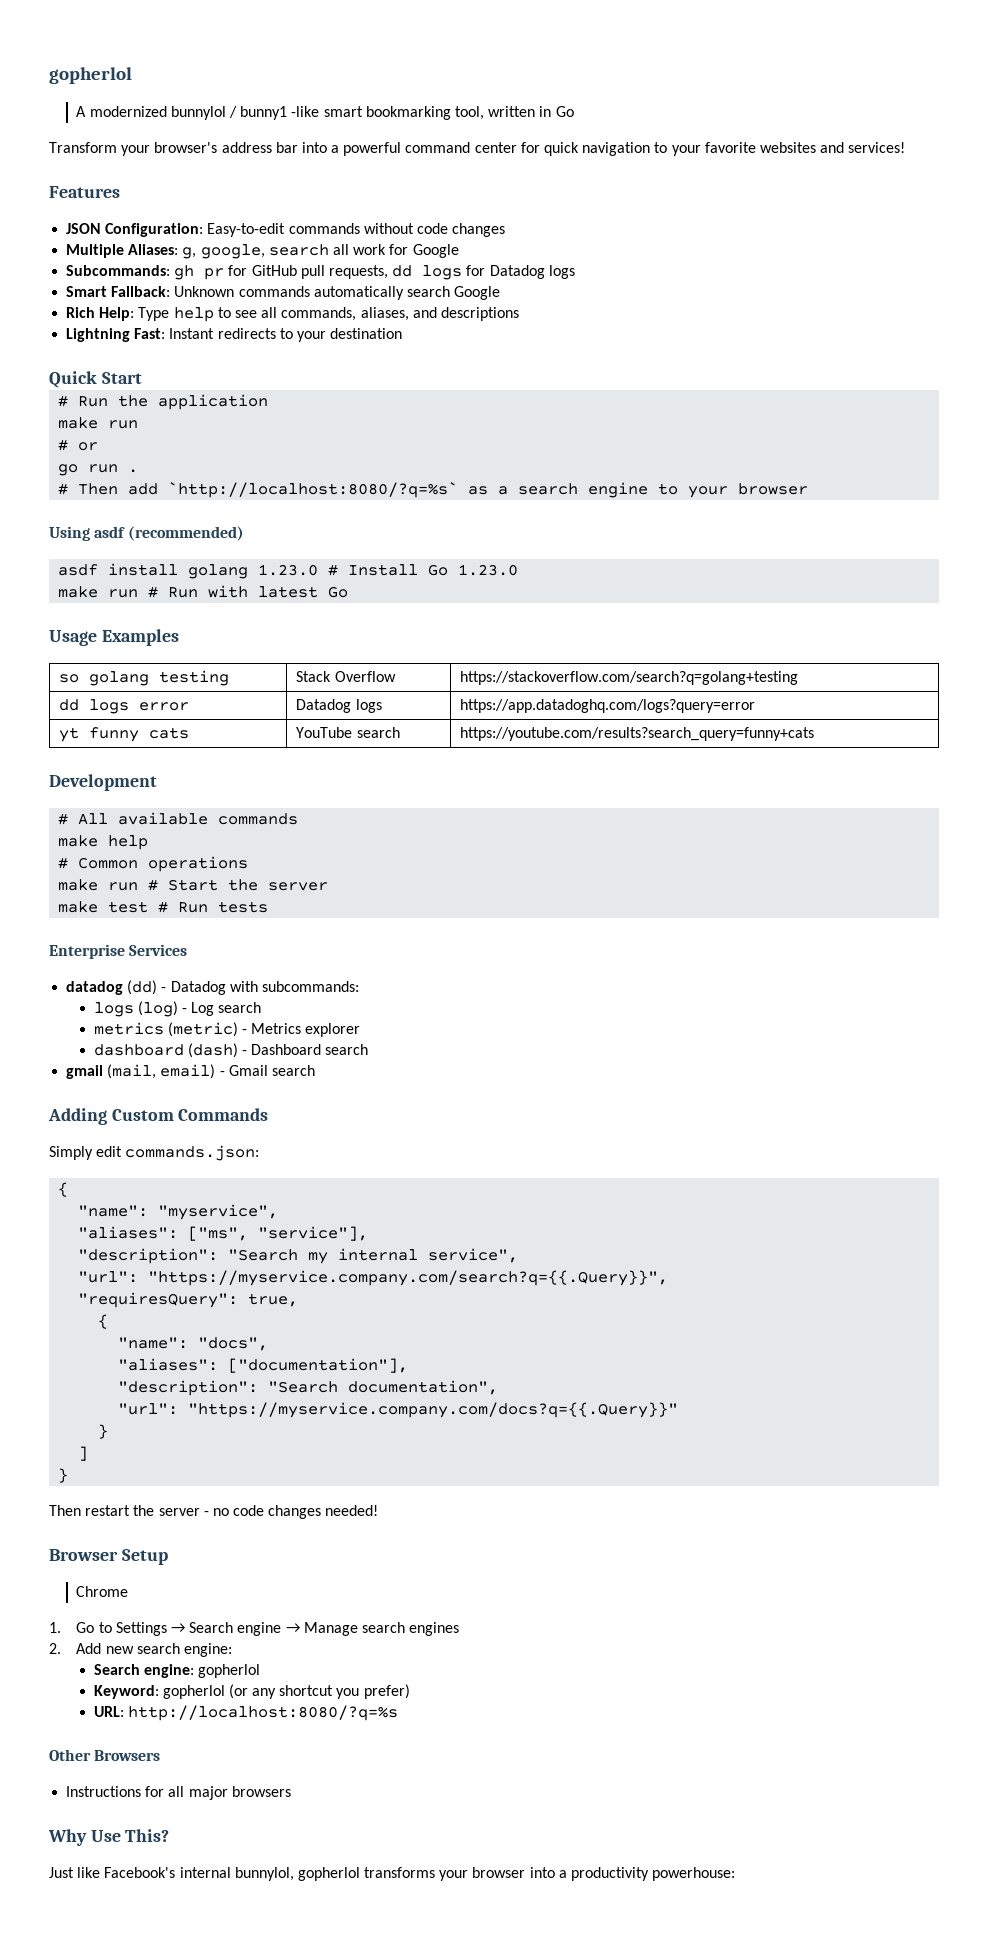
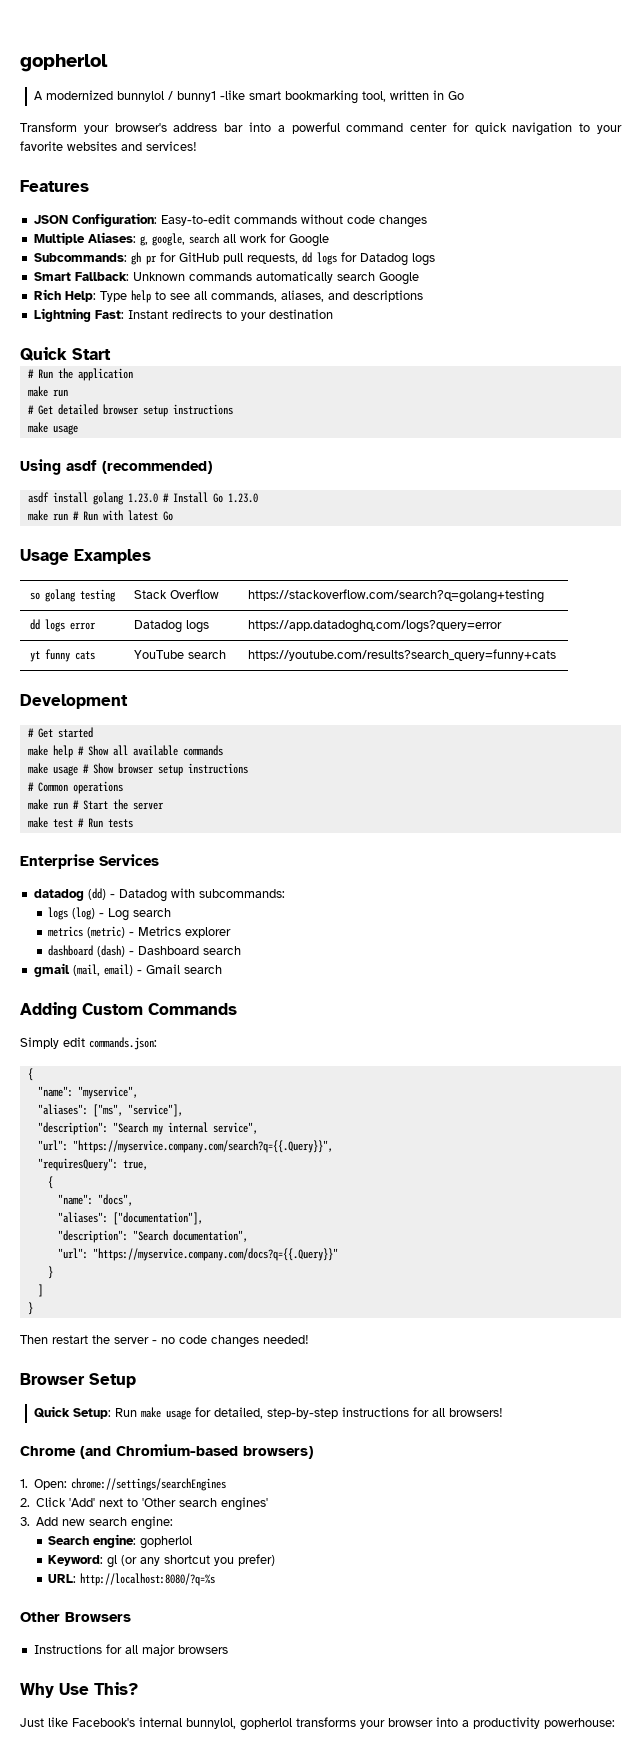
[78,442,99,451] [58,464,139,476] [58,482,809,498] or // go run . // # Then add `http://localhost:8080/?q=%s` as a search engine to your browser -> [37,404,233,417] [27,422,78,435] Get detailed browser setup instructions // make usage
[78,812,299,825] [58,835,149,850] All available commands // make help -> [37,727,93,738] [27,745,223,758] [27,763,248,776] Get started // make help # Show all available commands // make usage # Show browser setup instructions
[76,1586,129,1597] [49,1622,460,1636] [49,1643,61,1654] Chrome // 1. Go to Settings → Search engine → Manage search engines // 2. -> [34,1406,504,1420] [20,1444,313,1459] [20,1478,227,1491] [20,1497,269,1511] [20,1517,30,1526] Quick Setup: Run make usage for detailed, step-by-step instructions for all browsers! // Chrome (and Chromium-based browsers) // 1. Open: chrome://settings/searchEngines // 2. Click 'Add' next to 'Other search engines' // 3.
[162,1685,225,1699] gopherlol -> [106,1555,117,1568] gl

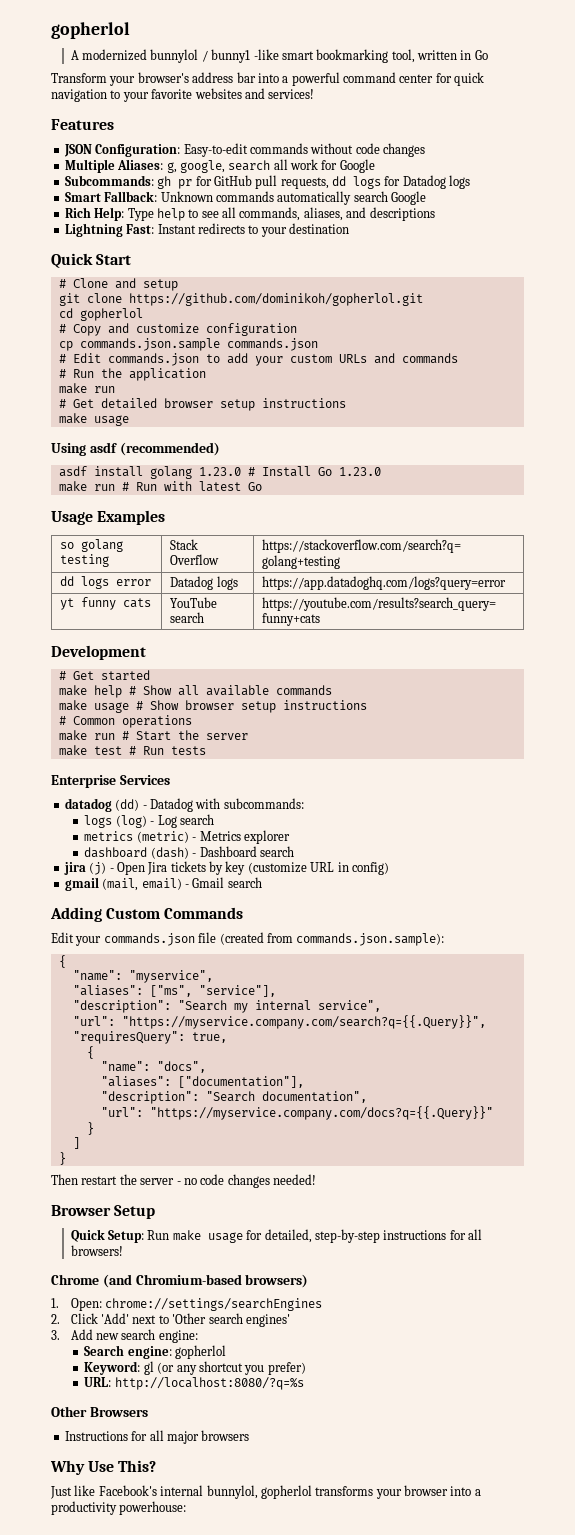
(111, 354) none -> [58,278,178,291] [58,293,423,306] [58,308,143,321] [58,323,297,336] [58,338,318,351] [58,353,458,366] // # Clone and setup // git clone https://github.com/dominikoh/gopherlol.git // cd gopherlol // # Copy and customize configuration // cp commands.json.sample commands.json // # Edit commands.json to add your custom URLs and commands
(241, 950) none -> [63,861,389,875] // jira (j) - Open Jira tickets by key (customize URL in config)
[20,1037,157,1050] Simply edit commands.json: -> [51,932,445,946] Edit your commands.json file (created from commands.json.sample):

